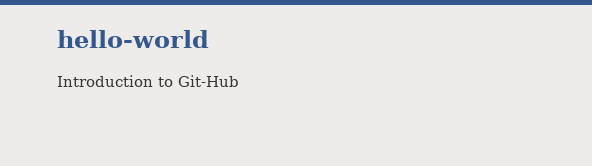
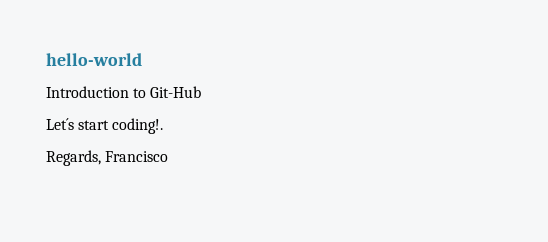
(239, 81) none -> [46,118,164,134] [46,150,169,166] // Let´s start coding!. // Regards, Francisco

